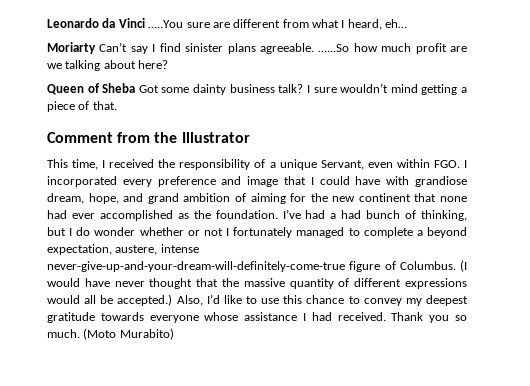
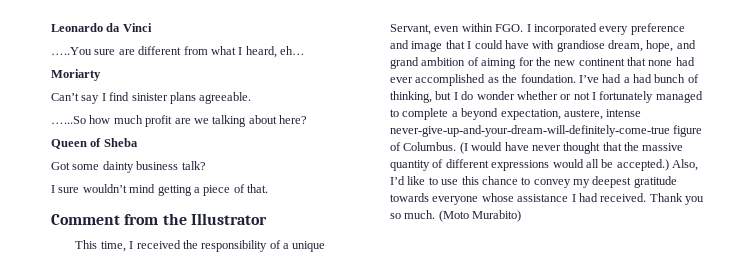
(145, 23) none -> (152, 27) //
(96, 48) none -> (101, 75) //
(314, 48) none -> (252, 98) //
(136, 88) none -> (138, 142) //
(304, 88) none -> (206, 165) //

